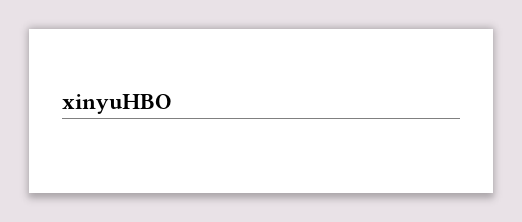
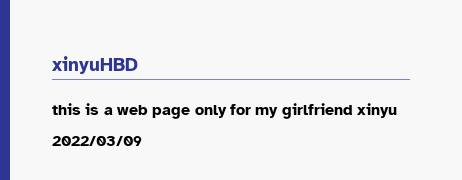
[62,94,171,114] xinyuHBO -> [52,56,138,74] [52,103,397,119] [52,136,142,146] xinyuHBD // this is a web page only for my girlfriend xinyu // 2022/03/09

